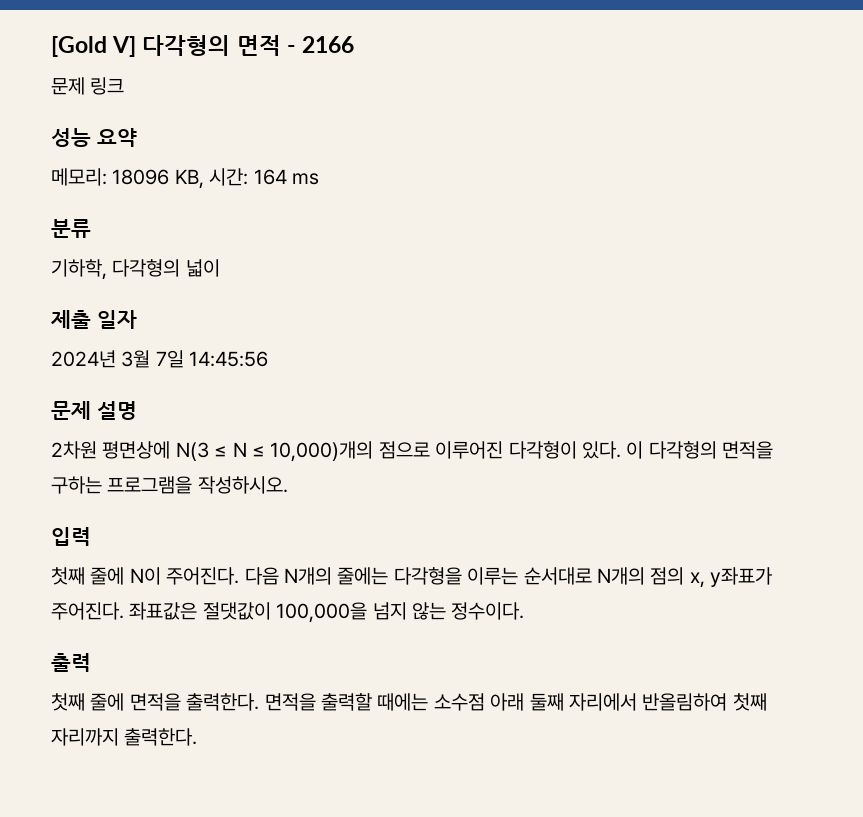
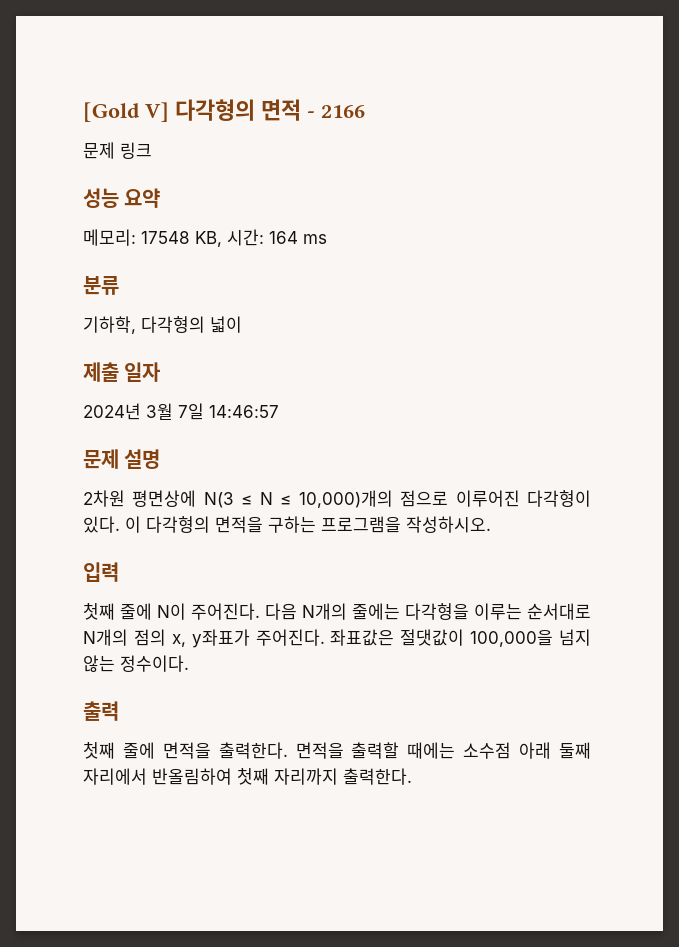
[112,169,170,185] 18096 -> [141,231,190,244] 17548
[189,351,269,367] 14:45:56 -> [209,405,279,418] 14:46:57

